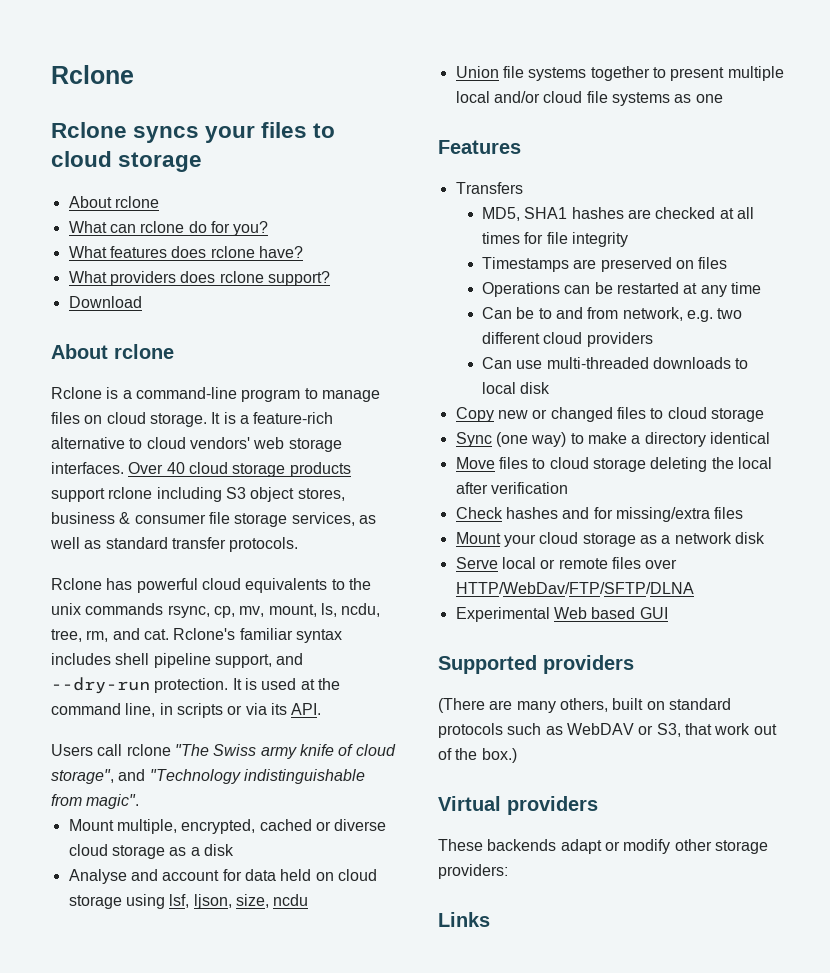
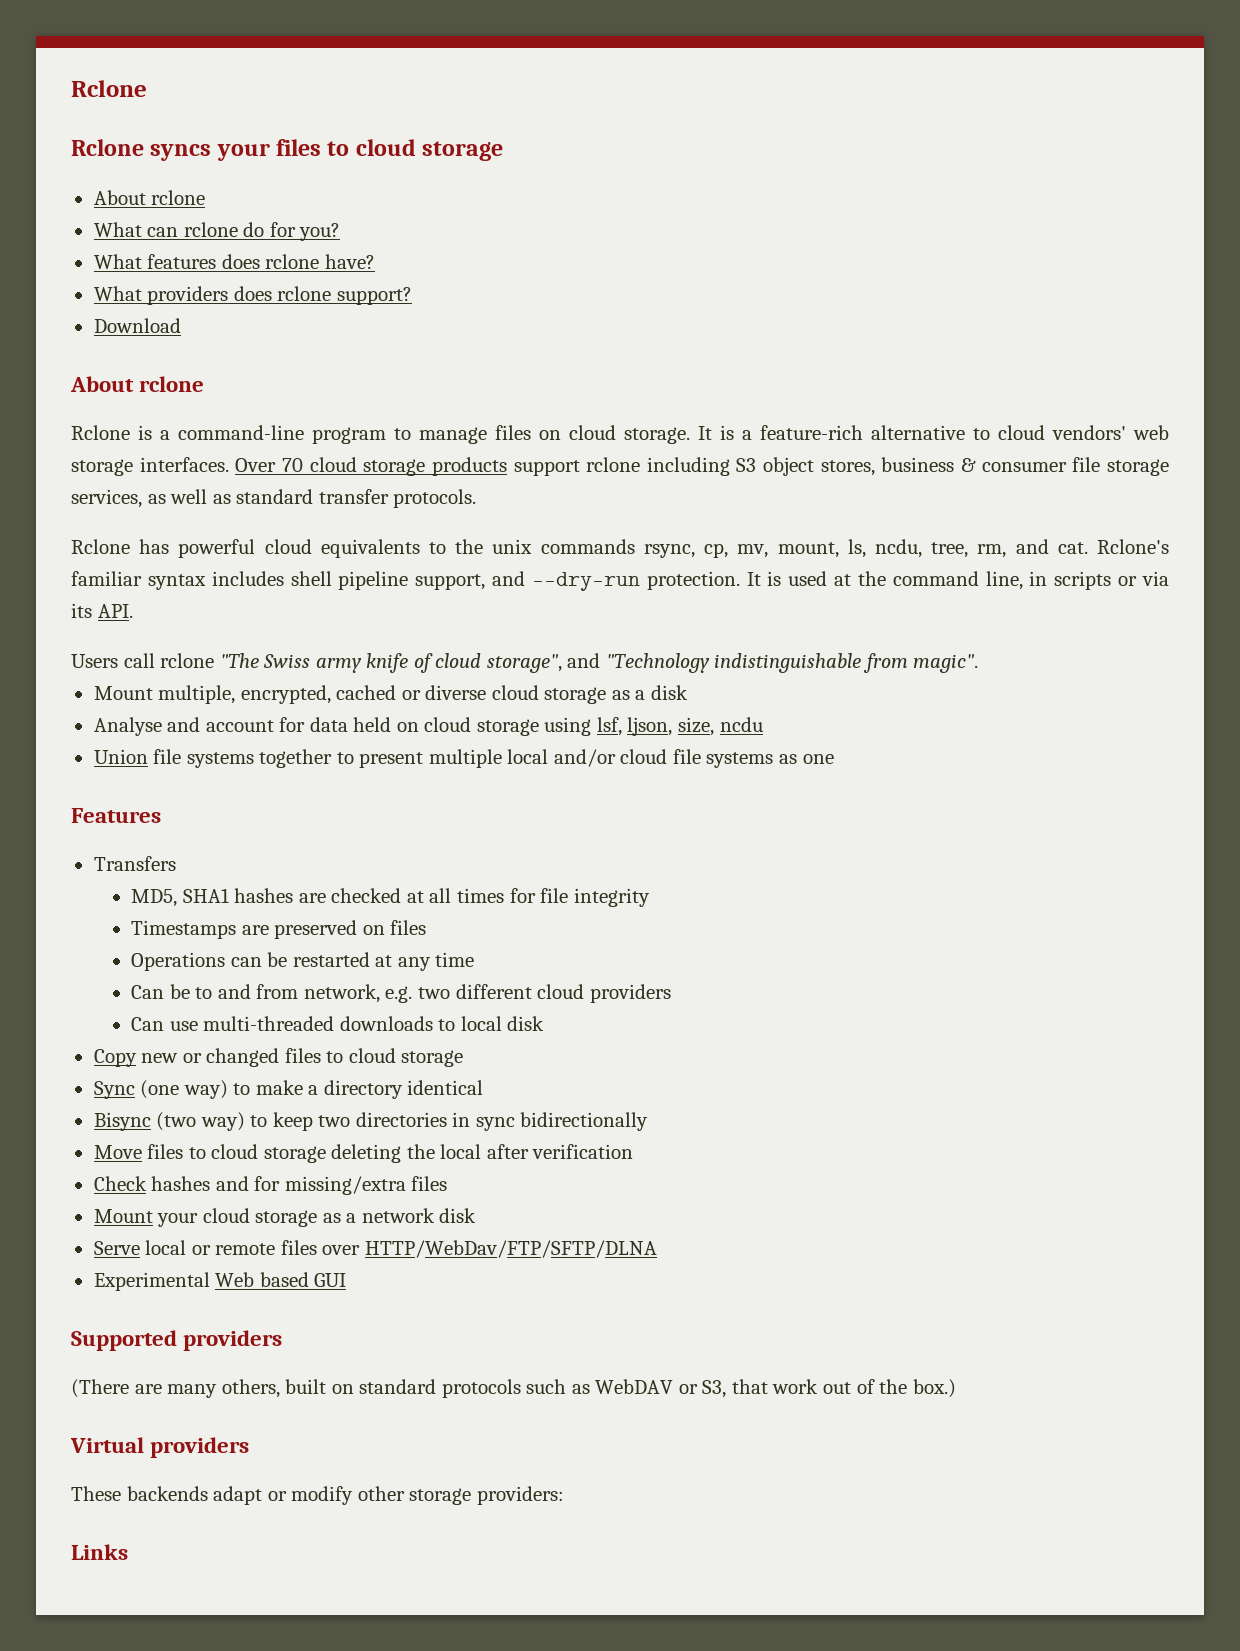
[166,462,185,474] 40 -> [281,458,303,472] 70
(770, 438) none -> [93,1112,649,1131] // Bisync (two way) to keep two directories in sync bidirectionally

